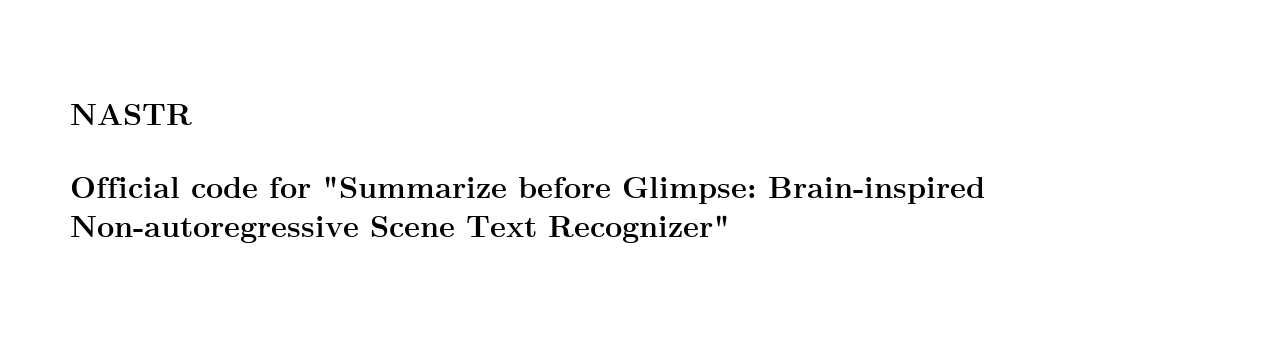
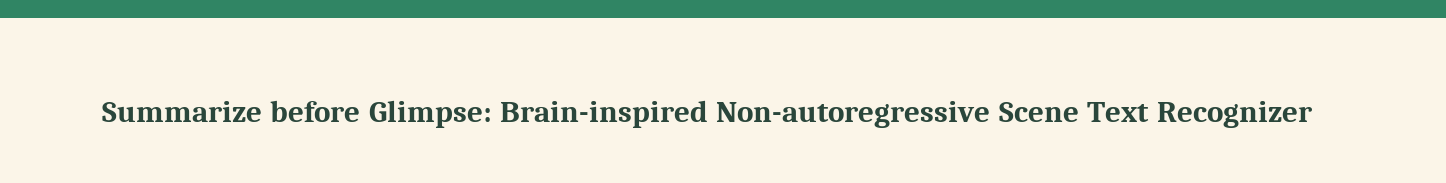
[70,104,192,125] [70,176,507,198] NASTR // Official code for "Summarize -> [102,101,262,122] Summarize
[548,215,730,243] Recognizer" -> [1156,101,1313,128] Recognizer

